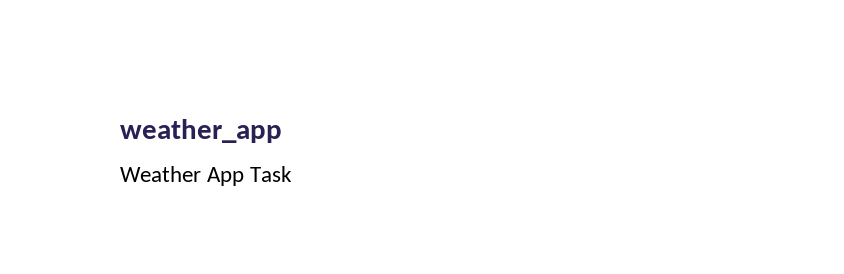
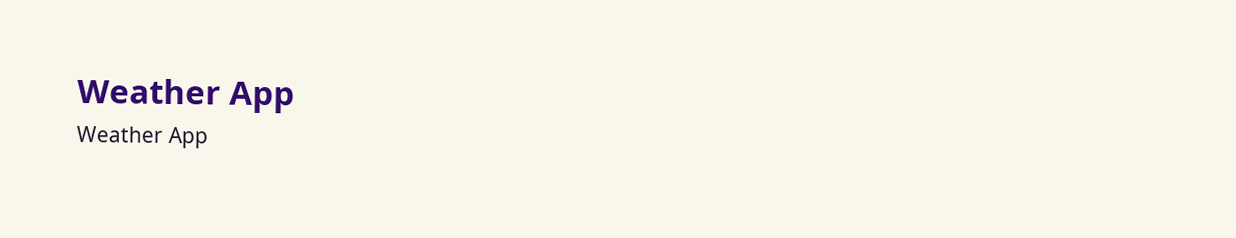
[120,119,282,143] [120,166,293,186] weather_app // Weather App Task -> [77,77,295,114] [76,125,208,149] Weather App // Weather App

